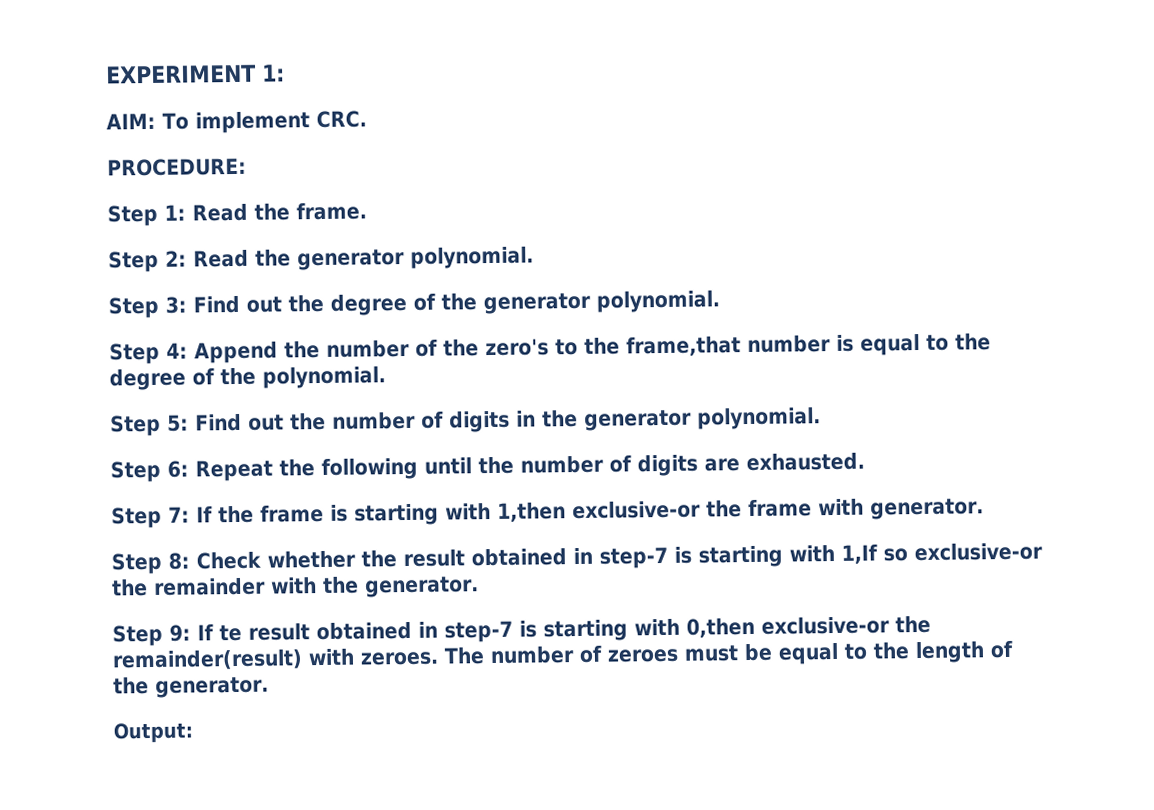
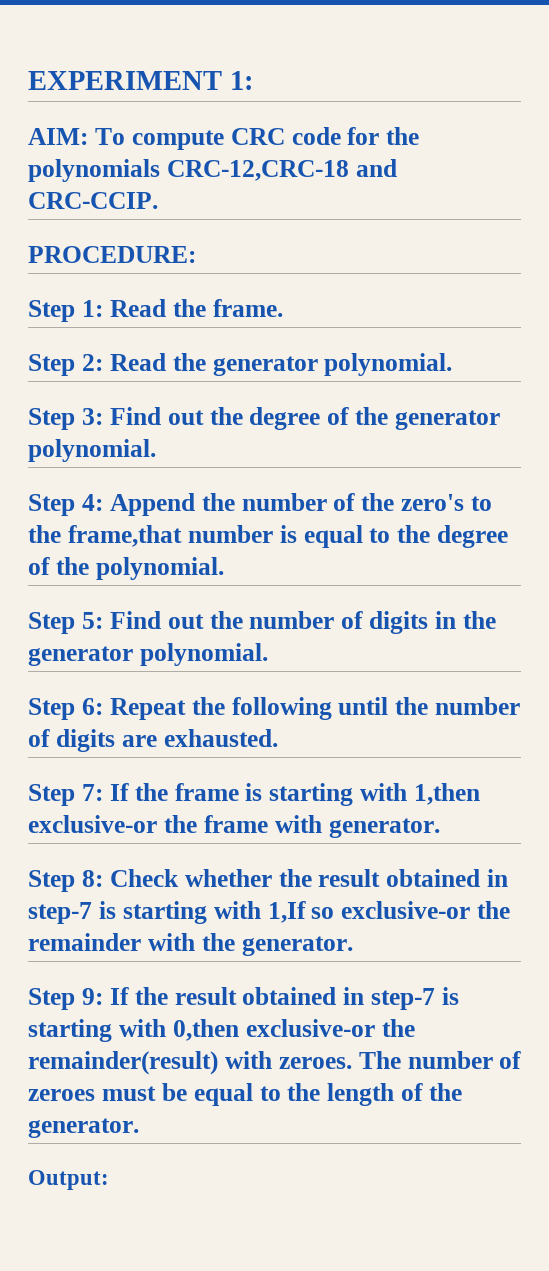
[194,110,367,134] implement CRC. -> [131,127,420,150] [28,159,397,182] [28,192,158,209] compute CRC code for the polynomials CRC-12,CRC-18 and CRC-CCIP.
[219,624,242,642] te -> [134,987,168,1005] the

